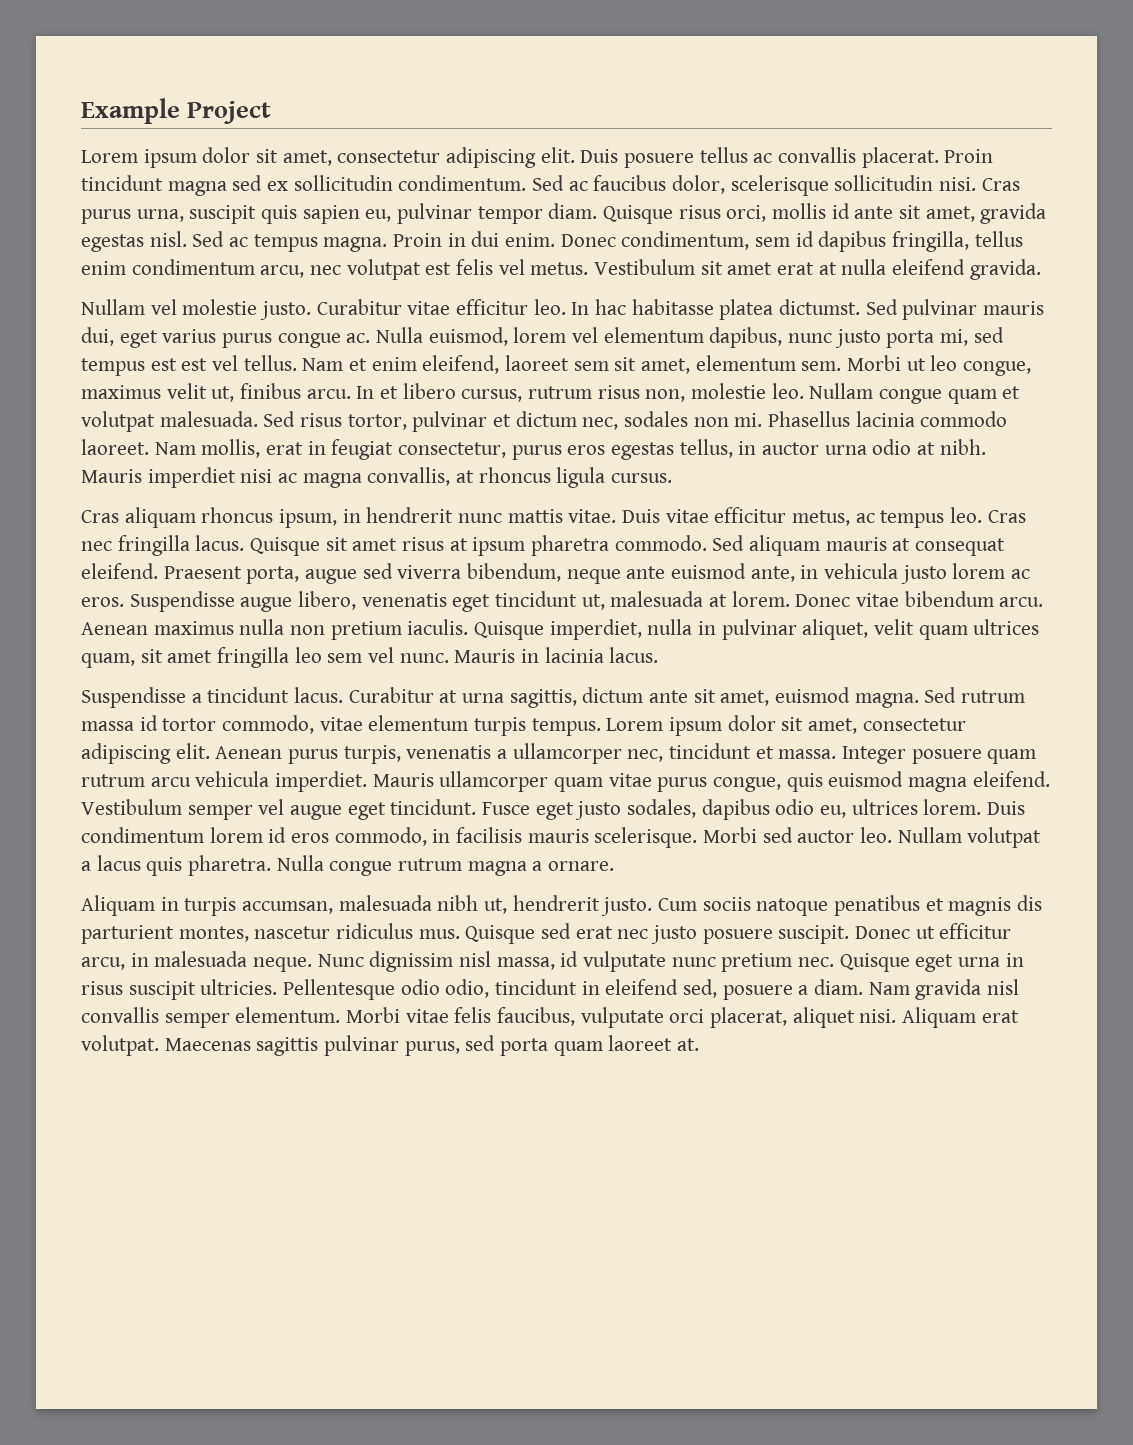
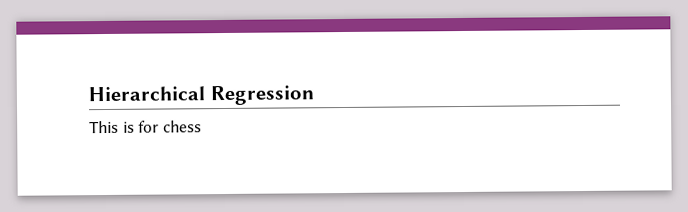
[81,98,271,124] [81,147,994,168] [81,175,1020,196] [81,203,1047,224] [81,231,1023,252] [81,259,1041,280] [81,299,1045,320] [81,327,1004,348] [81,355,1032,376] [81,383,1021,404] [81,411,1008,432] [81,439,986,460] [81,467,673,488] [81,507,1026,528] [81,535,1006,556] [81,563,1031,584] [81,591,1044,612] [81,619,1040,640] [81,647,659,668] [81,687,1026,708] [81,715,966,736] [81,743,1037,764] [81,771,1050,792] [81,799,1026,820] [81,827,1042,848] [81,855,615,876] [81,895,1043,916] [81,923,1012,944] [81,951,1024,972] [81,979,1020,1000] [81,1007,1019,1028] [81,1035,700,1056] Example Project // Lorem ipsum dolor sit amet, consectetur adipiscing elit. Duis posuere tellus ac convallis placerat. Proin tincidunt magna sed ex sollicitudin condimentum. Sed ac faucibus dolor, scelerisque sollicitudin nisi. Cras purus urna, suscipit quis sapien eu, pulvinar tempor diam. Quisque risus orci, mollis id ante sit amet, gravida egestas nisl. Sed ac tempus magna. Proin in dui enim. Donec condimentum, sem id dapibus fringilla, tellus enim condimentum arcu, nec volutpat est felis vel metus. Vestibulum sit amet erat at nulla eleifend gravida. // Nullam vel molestie justo. Curabitur vitae efficitur leo. In hac habitasse platea dictumst. Sed pulvinar mauris dui, eget varius purus congue ac. Nulla euismod, lorem vel elementum dapibus, nunc justo porta mi, sed tempus est est vel tellus. Nam et enim eleifend, laoreet sem sit amet, elementum sem. Morbi ut leo congue, maximus velit ut, finibus arcu. In et libero cursus, rutrum risus non, molestie leo. Nullam congue quam et volutpat malesuada. Sed risus tortor, pulvinar et dictum nec, sodales non mi. Phasellus lacinia commodo laoreet. Nam mollis, erat in feugiat consectetur, purus eros egestas tellus, in auctor urna odio at nibh. Mauris imperdiet nisi ac magna convallis, at rhoncus ligula cursus. // Cras aliquam rhoncus ipsum, in hendrerit nunc mattis vitae. Duis vitae efficitur metus, ac tempus leo. Cras nec fringilla lacus. Quisque sit amet risus at ipsum pharetra commodo. Sed aliquam mauris at consequat eleifend. Praesent porta, augue sed viverra bibendum, neque ante euismod ante, in vehicula justo lorem ac eros. Suspendisse augue libero, venenatis eget tincidunt ut, malesuada at lorem. Donec vitae bibendum arcu. Aenean maximus nulla non pretium iaculis. Quisque imperdiet, nulla in pulvinar aliquet, velit quam ultrices quam, sit amet fringilla leo sem vel nunc. Mauris in lacinia lacus. // Suspendisse a tincidunt lacus. Curabitur at urna sagittis, dictum ante sit amet, euismod magna. Sed rutrum massa id tortor commodo, vitae elementum turpis tempus. Lorem ipsum dolor sit amet, consectetur adipiscing elit. Aenean purus turpis, venenatis a ullamcorper nec, tincidunt et massa. Integer posuere quam rutrum arcu vehicula imperdiet. Mauris ullamcorper quam vitae purus congue, quis euismod magna eleifend. Vestibulum semper vel augue eget tincidunt. Fusce eget justo sodales, dapibus odio eu, ultrices lorem. Duis condimentum lorem id eros commodo, in facilisis mauris scelerisque. Morbi sed auctor leo. Nullam volutpat a lacus quis pharetra. Nulla congue rutrum magna a ornare. // Aliquam in turpis accumsan, malesuada nibh ut, hendrerit justo. Cum sociis natoque penatibus et magnis dis parturient montes, nascetur ridiculus mus. Quisque sed erat nec justo posuere suscipit. Donec ut efficitur arcu, in malesuada neque. Nunc dignissim nisl massa, id vulputate nunc pretium nec. Quisque eget urna in risus suscipit ultricies. Pellentesque odio odio, tincidunt in eleifend sed, posuere a diam. Nam gravida nisl convallis semper elementum. Morbi vitae felis faucibus, vulputate orci placerat, aliquet nisi. Aliquam erat volutpat. Maecenas sagittis pulvinar purus, sed porta quam laoreet at. -> [88,85,314,106] [89,120,202,134] Hierarchical Regression // This is for chess

